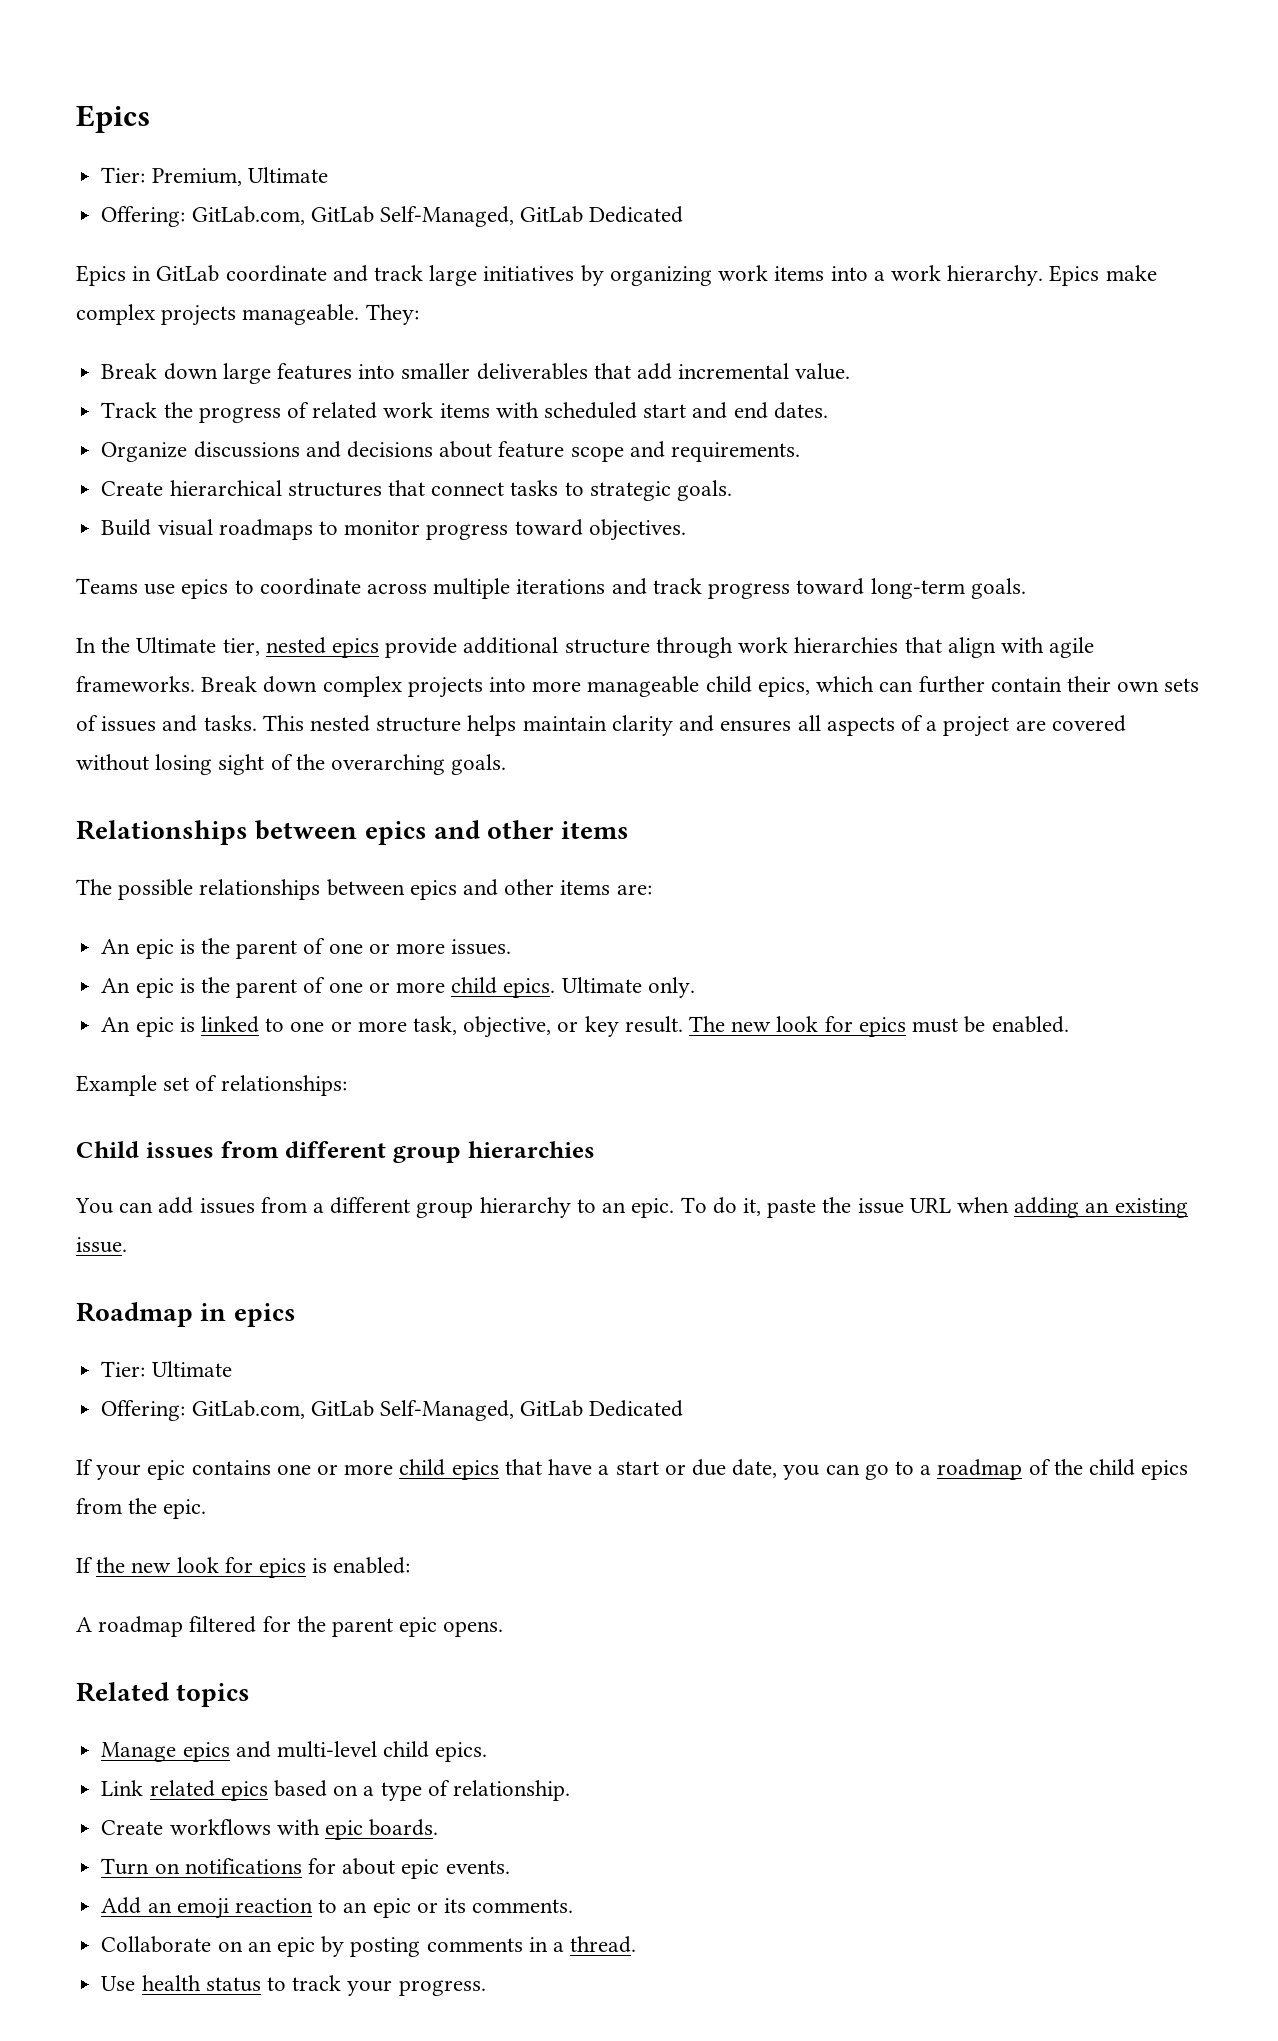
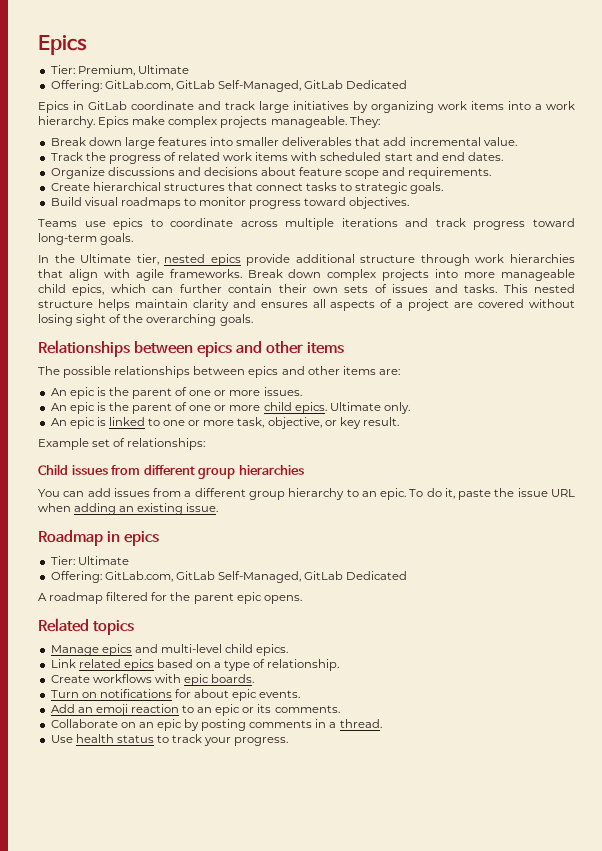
[689,1016,1069,1037] The new look for epics must be enabled. -> (399, 421) none
[76,1459,1189,1480] [76,1498,207,1519] [76,1557,411,1578] // If your epic contains one or more child epics that have a start or due date, you can go to a roadmap of the child epics from the epic. // If the new look for epics is enabled: -> (408, 575) none

